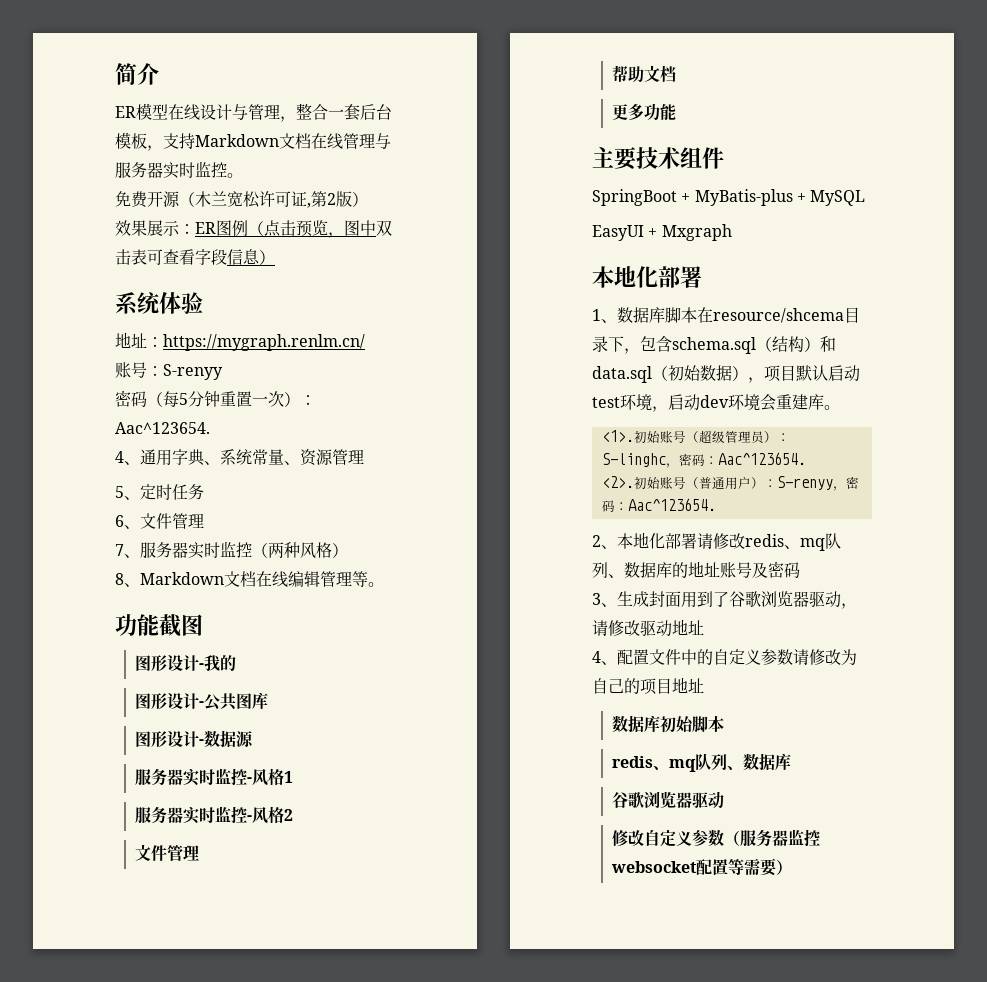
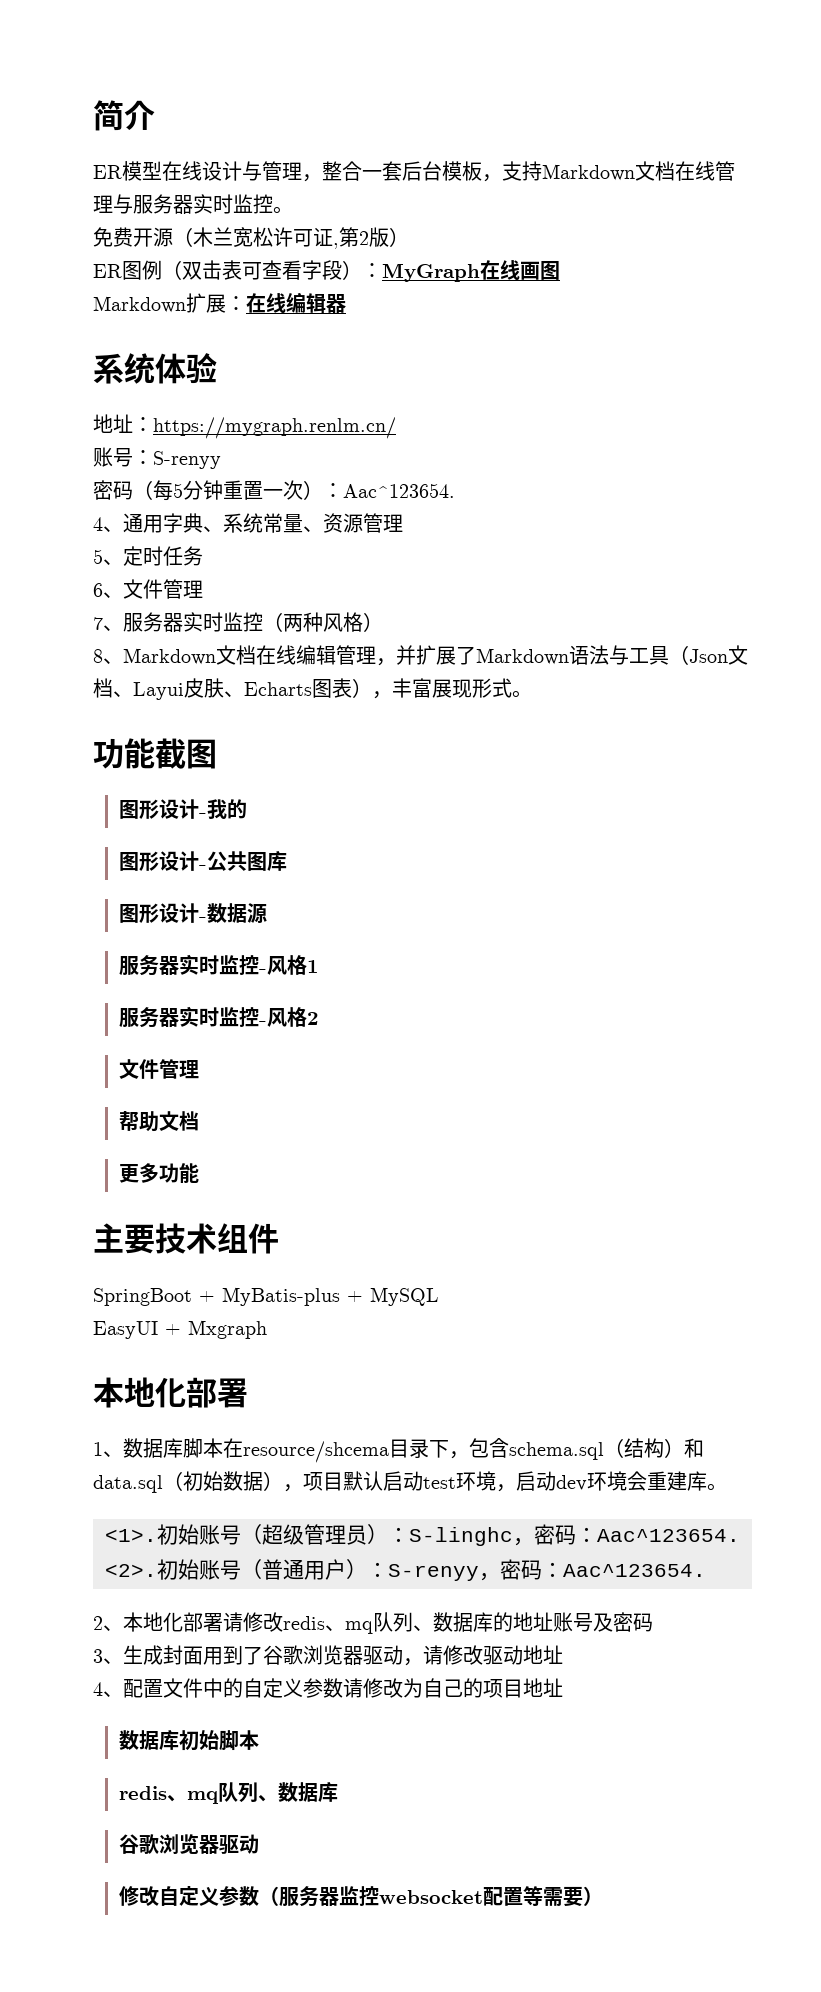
[115,220,376,238] 效果展示：ER图例（点击预览，图中 -> [93,260,182,280] ER图例（
[227,249,275,265] 信息） -> [342,260,560,282] [93,292,346,313] ）：MyGraph在线画图 // Markdown扩展：在线编辑器
[352,571,368,587] 等 -> [376,645,748,666] [93,678,512,700] ，并扩展了Markdown语法与工具（Json文档、Layui皮肤、Echarts图表），丰富展现形式

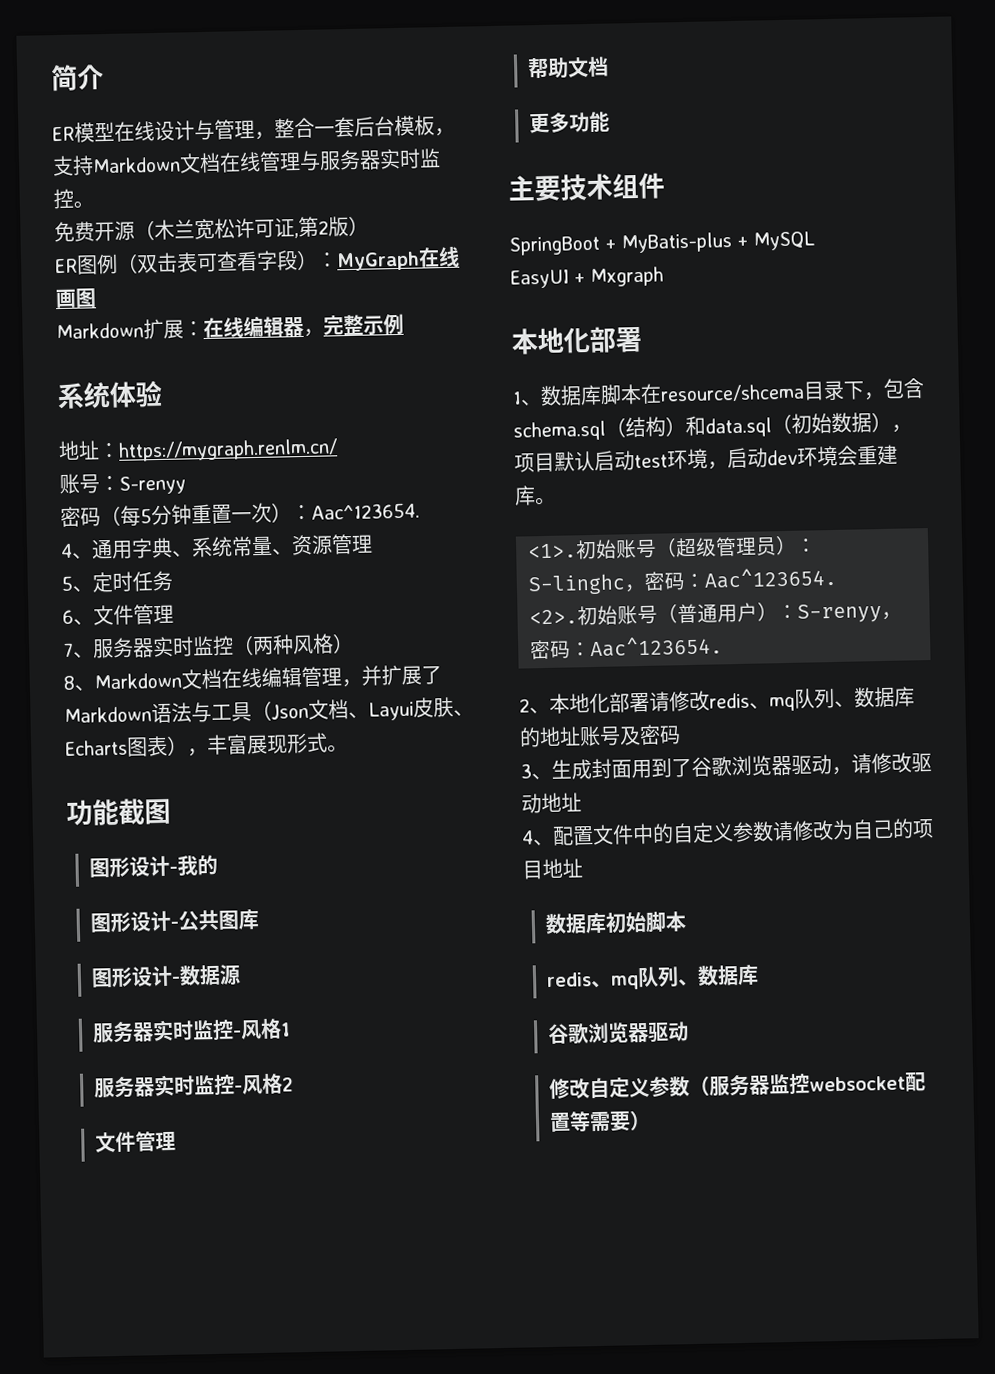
(346, 303) none -> [303,313,404,337] ，完整示例

